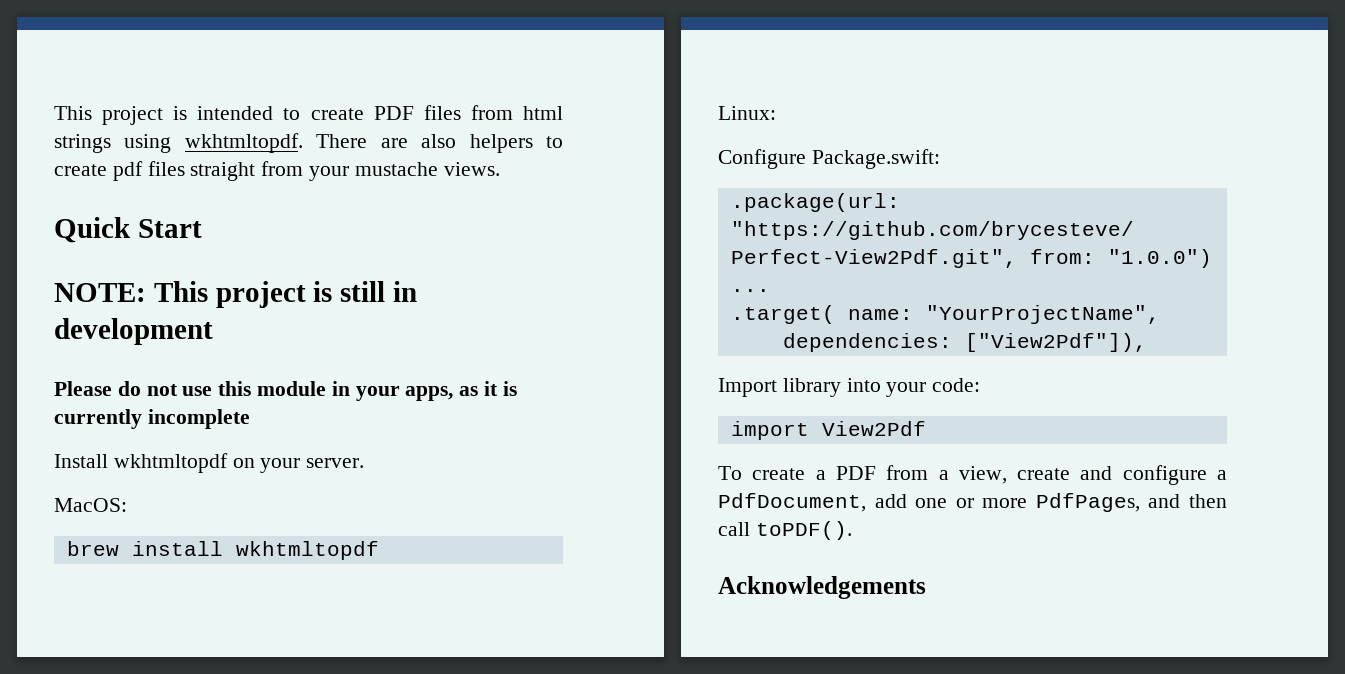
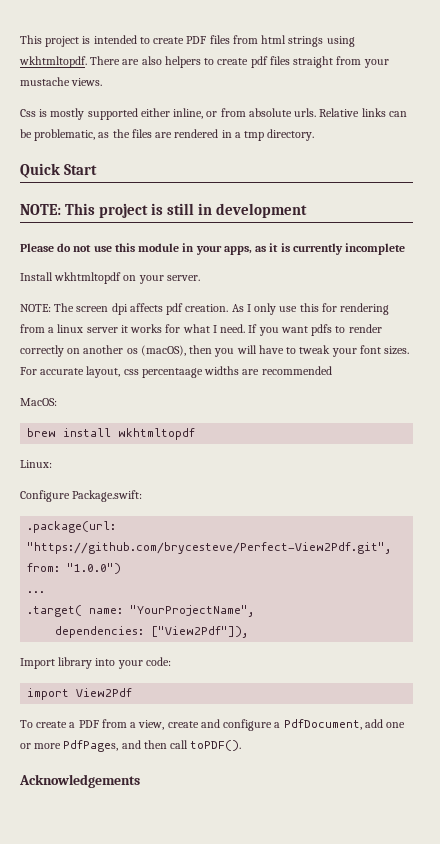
(500, 169) none -> [20,108,407,120] [20,129,315,141] // Css is mostly supported either inline, or from absolute urls. Relative links can be problematic, as the files are rendered in a tmp directory.
(365, 463) none -> [20,303,390,315] [20,324,382,336] [20,345,410,357] [20,366,332,378] // NOTE: The screen dpi affects pdf creation. As I only use this for rendering from a linux server it works for what I need. If you want pdfs to render correctly on another os (macOS), then you will have to tweak your font sizes. For accurate layout, css percentaage widths are recommended

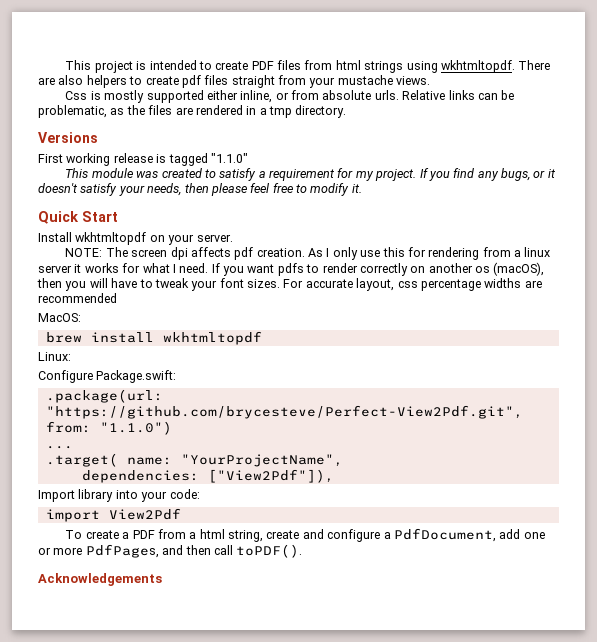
[20,163,98,178] [20,203,308,218] [20,243,406,255] Quick Start // NOTE: This project is still in development // Please do not use this module in your apps, as it is currently incomplete -> [38,132,98,143] [38,153,248,166] [65,168,556,181] [38,183,362,196] [38,211,118,224] Versions // First working release is tagged "1.1.0" // This module was created to satisfy a requirement for my project. If you find any bugs, or it doesn't satisfy your needs, then please feel free to modify it. // Quick Start
[141,368,203,378] percentaage -> [420,279,481,291] percentage
[67,563,122,574] "1.0.0") -> [99,421,172,435] "1.1.0")
[138,720,165,730] view, -> [199,529,264,542] html string,

